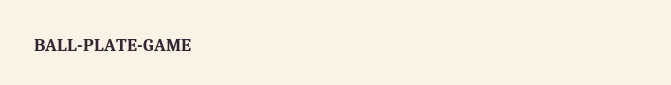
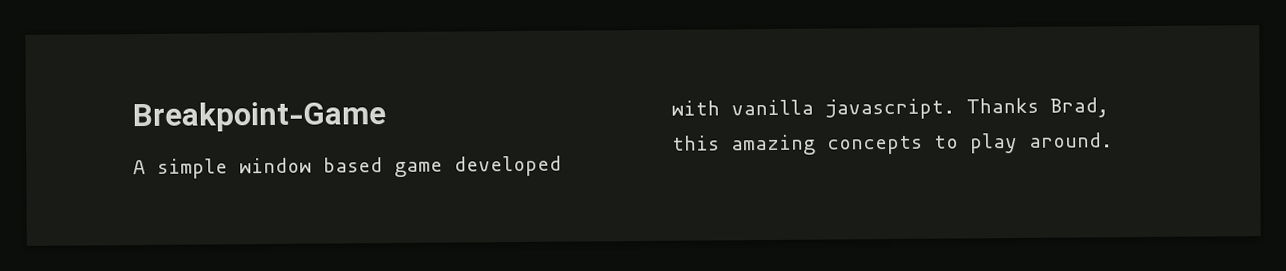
[34,39,191,51] BALL-PLATE-GAME -> [132,101,386,133] [133,155,562,179] [671,97,1109,120] [672,132,1113,156] Breakpoint-Game // A simple window based game developed with vanilla javascript. Thanks Brad, this amazing concepts to play around.

